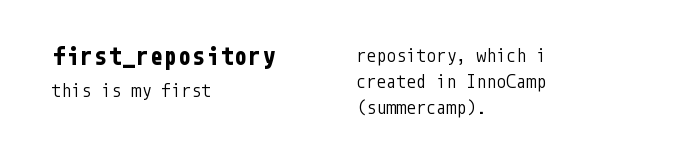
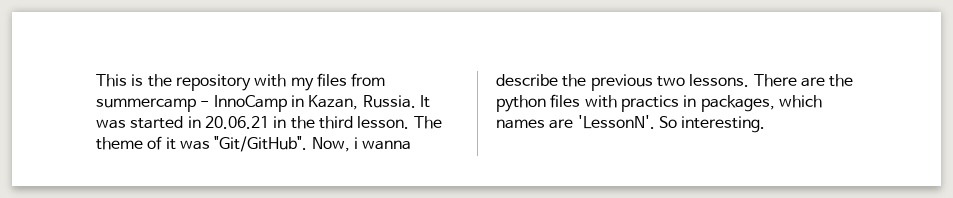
[51,46,275,70] [51,83,211,100] [356,48,546,66] [356,74,546,92] [356,99,486,118] first_repository // this is my first repository, which i created in InnoCamp (summercamp). -> [96,73,386,91] [96,95,430,112] [96,116,442,129] [96,136,412,152] [496,74,854,91] [496,94,822,112] [496,115,766,133] This is the repository with my files from summercamp - InnoCamp in Kazan, Russia. It was started in 20.06.21 in the third lesson. The theme of it was "Git/GitHub". Now, i wanna describe the previous two lessons. There are the python files with practics in packages, which names are 'LessonN'. So interesting.

